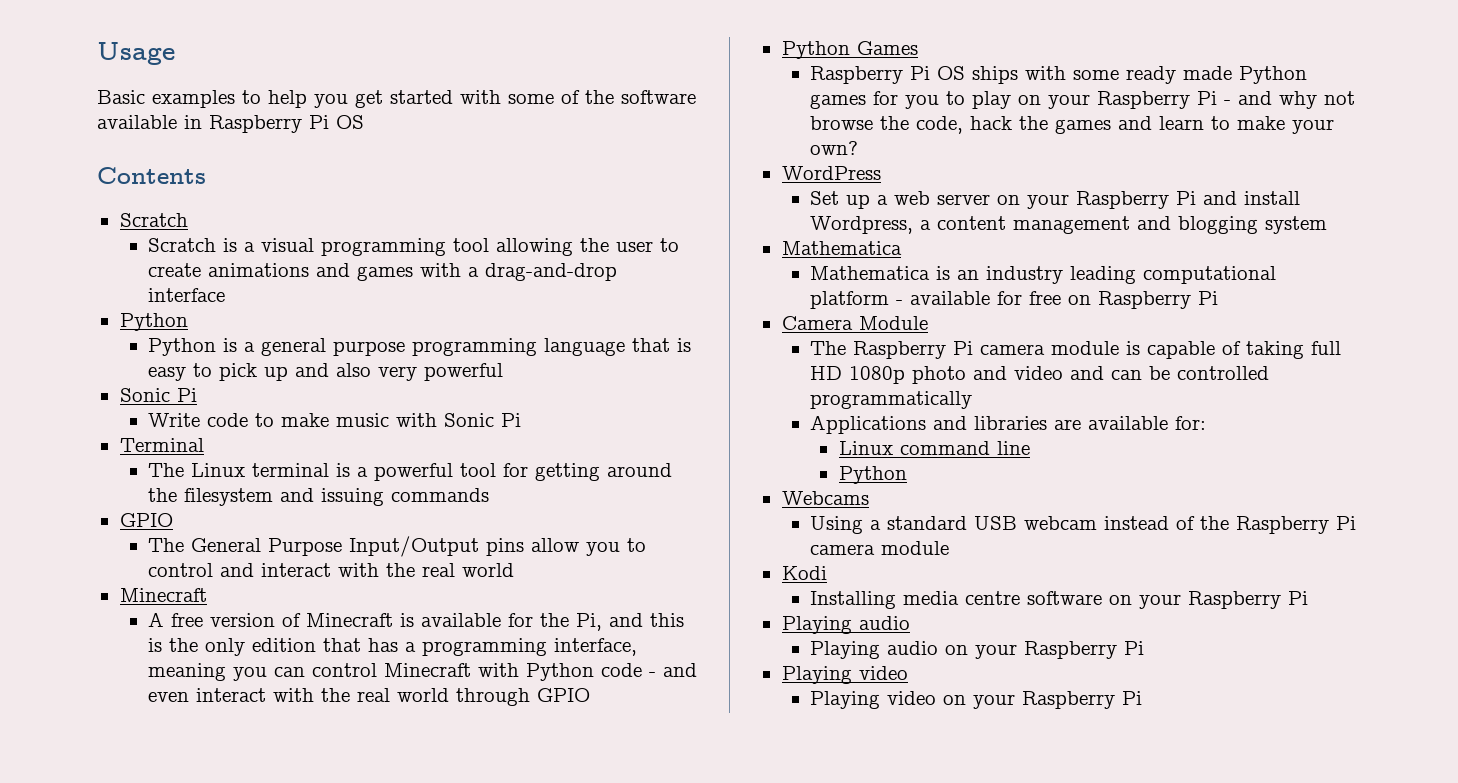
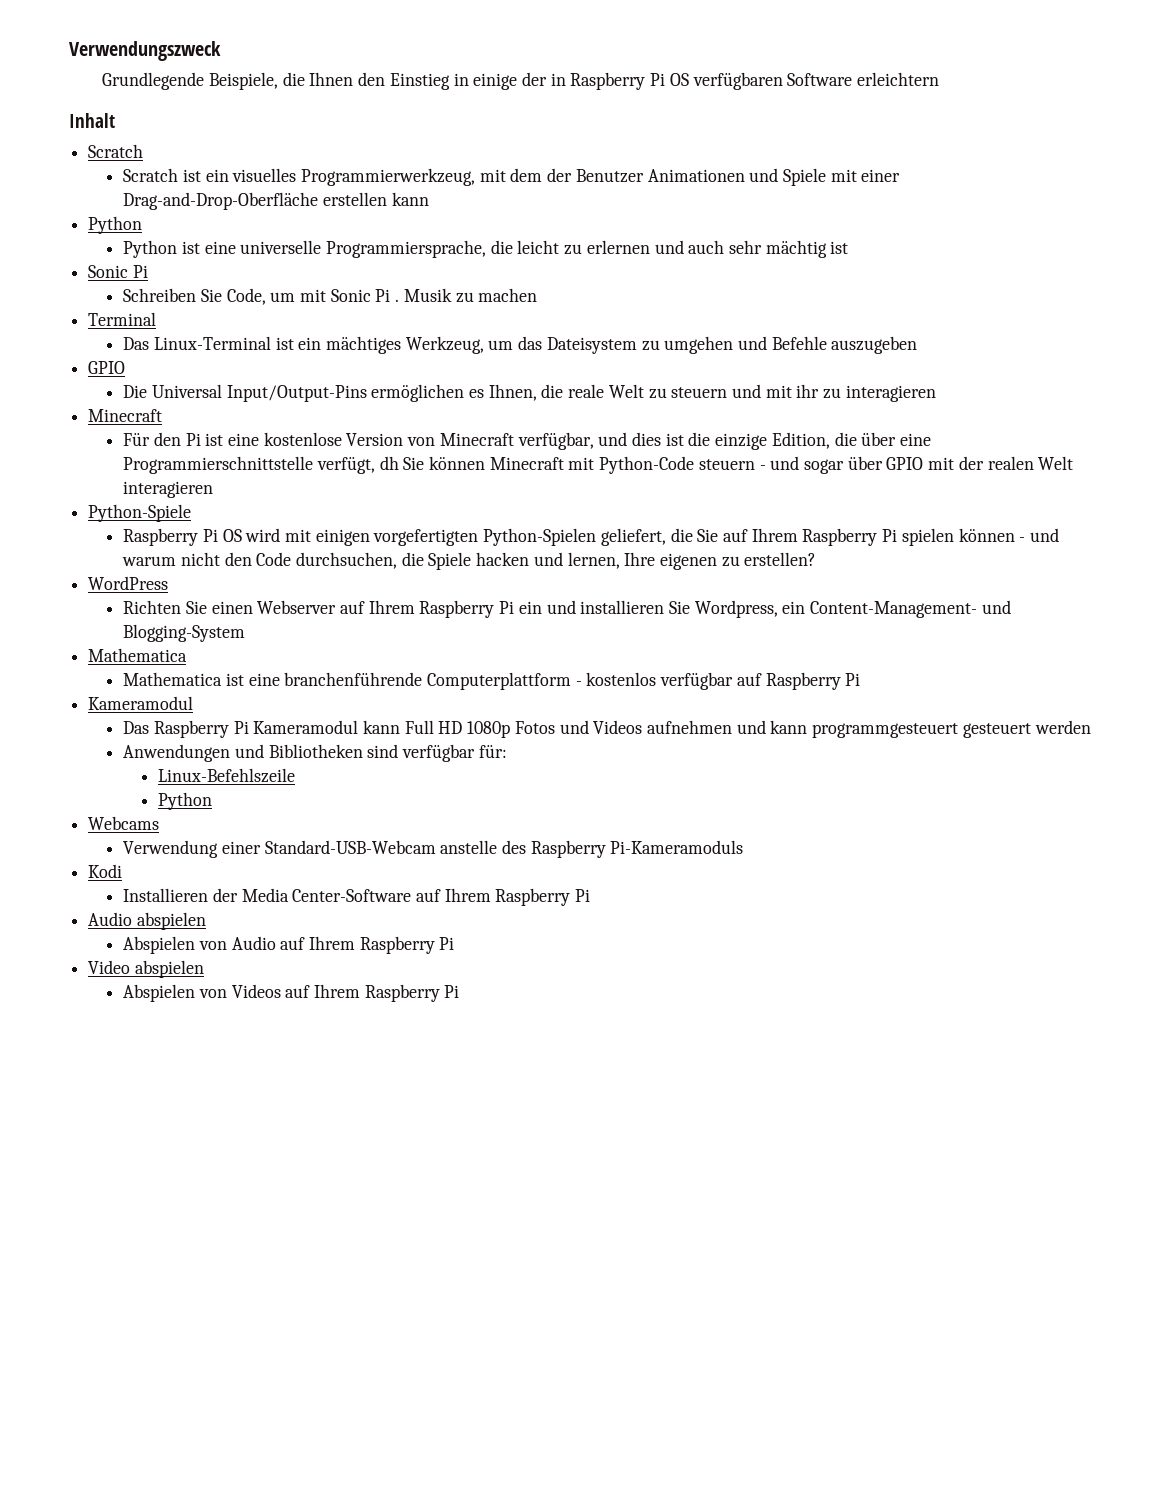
[97,42,175,65] [97,90,696,108] [97,115,364,133] [97,167,206,184] [119,213,188,227] [148,238,680,256] [148,263,618,281] [148,288,226,302] [119,313,188,331] [148,338,692,356] [148,363,504,381] [119,388,197,402] [148,413,522,427] [119,438,204,452] [148,463,673,481] [148,488,490,506] [119,513,173,527] [148,536,647,557] [148,563,515,577] [119,588,207,602] [148,612,685,631] [148,638,638,656] [148,663,698,681] [148,688,591,706] [781,41,918,59] [810,66,1308,84] [810,91,1356,109] [810,116,1335,134] [810,141,859,155] [781,166,881,180] [810,191,1301,209] [810,216,1328,234] [781,241,902,255] [810,266,1277,284] [810,291,1219,309] [781,316,928,330] [810,341,1342,359] [810,366,1270,384] [810,391,973,409] [810,415,1207,434] [838,441,1030,455] [838,466,907,484] [781,491,869,505] [810,516,1357,534] [810,541,950,555] [781,566,827,580] [810,591,1309,609] [781,616,910,634] [810,641,1145,659] [781,666,908,684] [810,691,1016,709] Usage // Basic examples to help you get started with some of the software available in Raspberry Pi OS // Contents // Scratch // Scratch is a visual programming tool allowing the user to create animations and games with a drag-and-drop interface // Python // Python is a general purpose programming language that is easy to pick up and also very powerful // Sonic Pi // Write code to make music with Sonic Pi // Terminal // The Linux terminal is a powerful tool for getting around the filesystem and issuing commands // GPIO // The General Purpose Input/Output pins allow you to control and interact with the real world // Minecraft // A free version of Minecraft is available for the Pi, and this is the only edition that has a programming interface, meaning you can control Minecraft with Python code - and even interact with the real world through GPIO // Python Games // Raspberry Pi OS ships with some ready made Python games for you to play on your Raspberry Pi - and why not browse the code, hack the games and learn to make your own? // WordPress // Set up a web server on your Raspberry Pi and install Wordpress, a content management and blogging system // Mathematica // Mathematica is an industry leading computational platform - available for free on Raspberry Pi // Camera Module // The Raspberry Pi camera module is capable of taking full HD 1080p photo and video and can be controlled programmatically // Applications and libraries are available for: // Linux command line // Python // Webcams // Using a standard USB webcam instead of the Raspberry Pi camera module // Kodi // Installing media centre software on your Raspberry Pi // Playing audio // Playing audio on your Raspberry Pi // Playing video // Playing video on your -> [69,41,221,61] [102,72,940,90] [69,113,115,128] [88,144,144,158] [123,168,901,186] [123,192,429,210] [88,216,143,234] [123,240,849,258] [88,265,148,278] [123,288,538,305] [88,312,157,326] [123,336,918,354] [88,361,126,374] [123,384,936,402] [88,409,163,422] [123,432,932,450] [123,456,1074,474] [123,481,214,498] [88,504,192,522] [123,528,1060,546] [122,552,817,570] [88,576,169,590] [123,600,1011,618] [123,624,246,642] [88,648,188,662] [123,672,861,690] [88,696,194,710] [123,720,1091,738] [123,744,507,762] [157,768,295,783] [157,792,212,810] [88,816,160,830] [123,840,744,858] [88,864,123,878] [123,888,591,906] [88,912,206,930] [123,936,455,954] [88,960,204,978] [123,984,360,1002] Verwendungszweck // Grundlegende Beispiele, die Ihnen den Einstieg in einige der in Raspberry Pi OS verfügbaren Software erleichtern // Inhalt // Scratch // Scratch ist ein visuelles Programmierwerkzeug, mit dem der Benutzer Animationen und Spiele mit einer Drag-and-Drop-Oberfläche erstellen kann // Python // Python ist eine universelle Programmiersprache, die leicht zu erlernen und auch sehr mächtig ist // Sonic Pi // Schreiben Sie Code, um mit Sonic Pi . Musik zu machen // Terminal // Das Linux-Terminal ist ein mächtiges Werkzeug, um das Dateisystem zu umgehen und Befehle auszugeben // GPIO // Die Universal Input/Output-Pins ermöglichen es Ihnen, die reale Welt zu steuern und mit ihr zu interagieren // Minecraft // Für den Pi ist eine kostenlose Version von Minecraft verfügbar, und dies ist die einzige Edition, die über eine Programmierschnittstelle verfügt, dh Sie können Minecraft mit Python-Code steuern - und sogar über GPIO mit der realen Welt interagieren // Python-Spiele // Raspberry Pi OS wird mit einigen vorgefertigten Python-Spielen geliefert, die Sie auf Ihrem Raspberry Pi spielen können - und warum nicht den Code durchsuchen, die Spiele hacken und lernen, Ihre eigenen zu erstellen? // WordPress // Richten Sie einen Webserver auf Ihrem Raspberry Pi ein und installieren Sie Wordpress, ein Content-Management- und Blogging-System // Mathematica // Mathematica ist eine branchenführende Computerplattform - kostenlos verfügbar auf Raspberry Pi // Kameramodul // Das Raspberry Pi Kameramodul kann Full HD 1080p Fotos und Videos aufnehmen und kann programmgesteuert gesteuert werden // Anwendungen und Bibliotheken sind verfügbar für: // Linux-Befehlszeile // Python // Webcams // Verwendung einer Standard-USB-Webcam anstelle des Raspberry Pi-Kameramoduls // Kodi // Installieren der Media Center-Software auf Ihrem Raspberry Pi // Audio abspielen // Abspielen von Audio auf Ihrem Raspberry Pi // Video abspielen // Abspielen von Videos auf Ihrem

